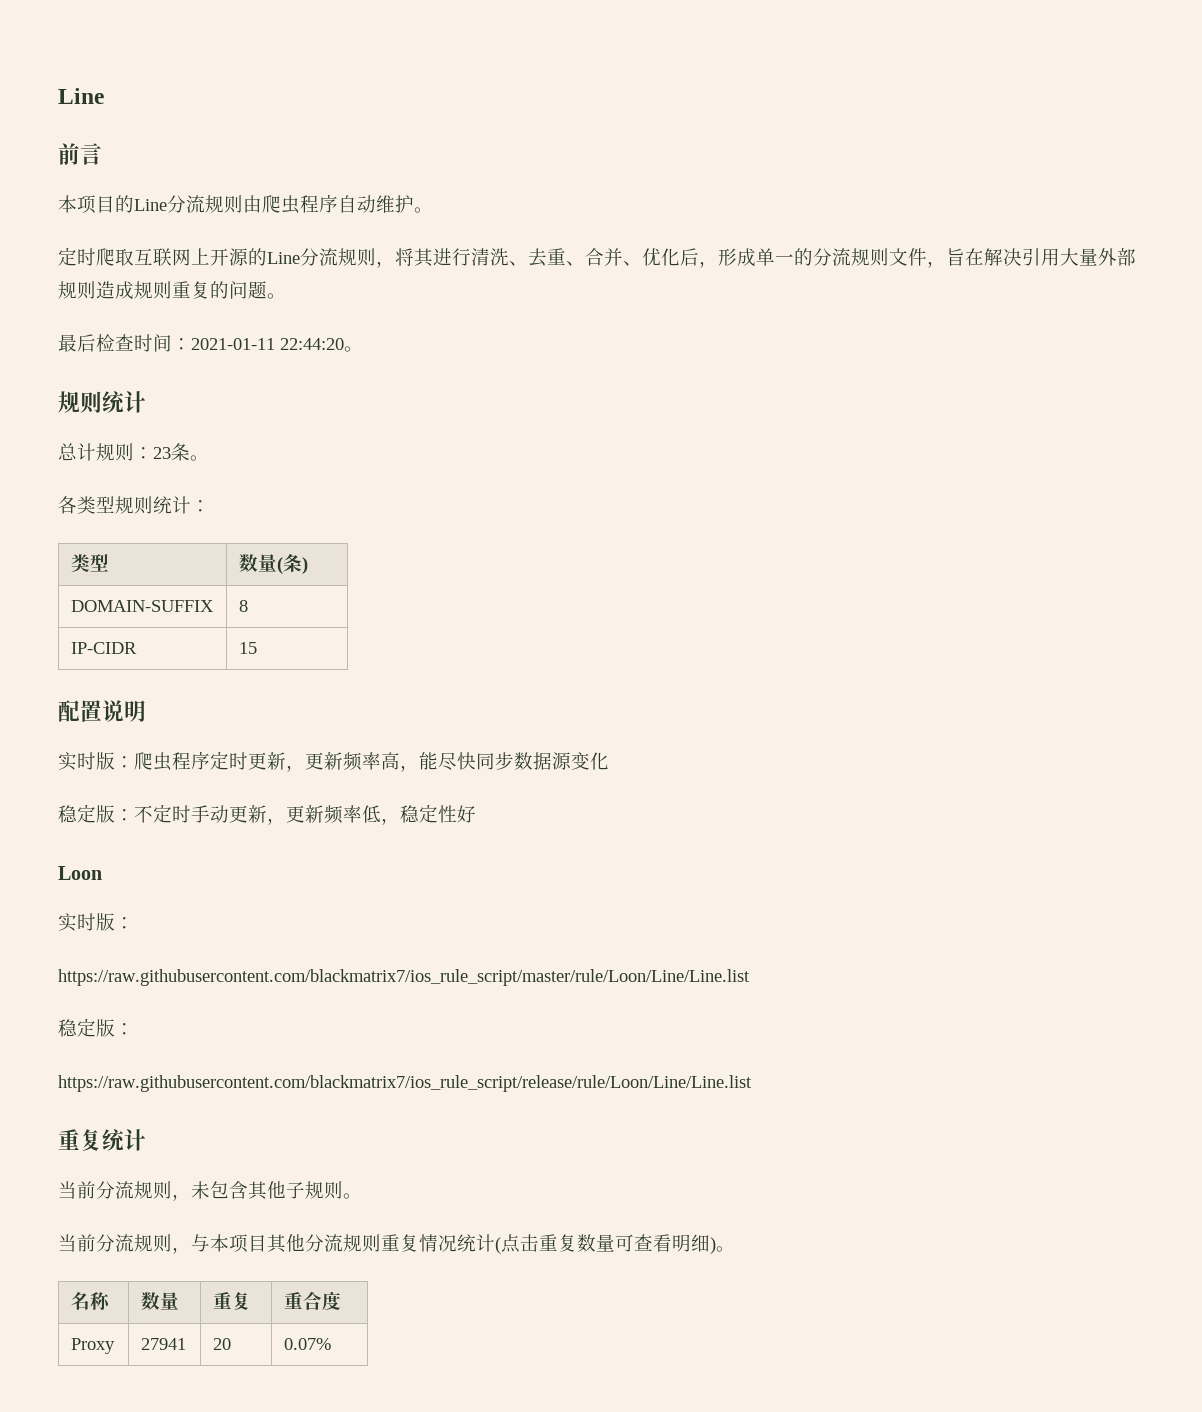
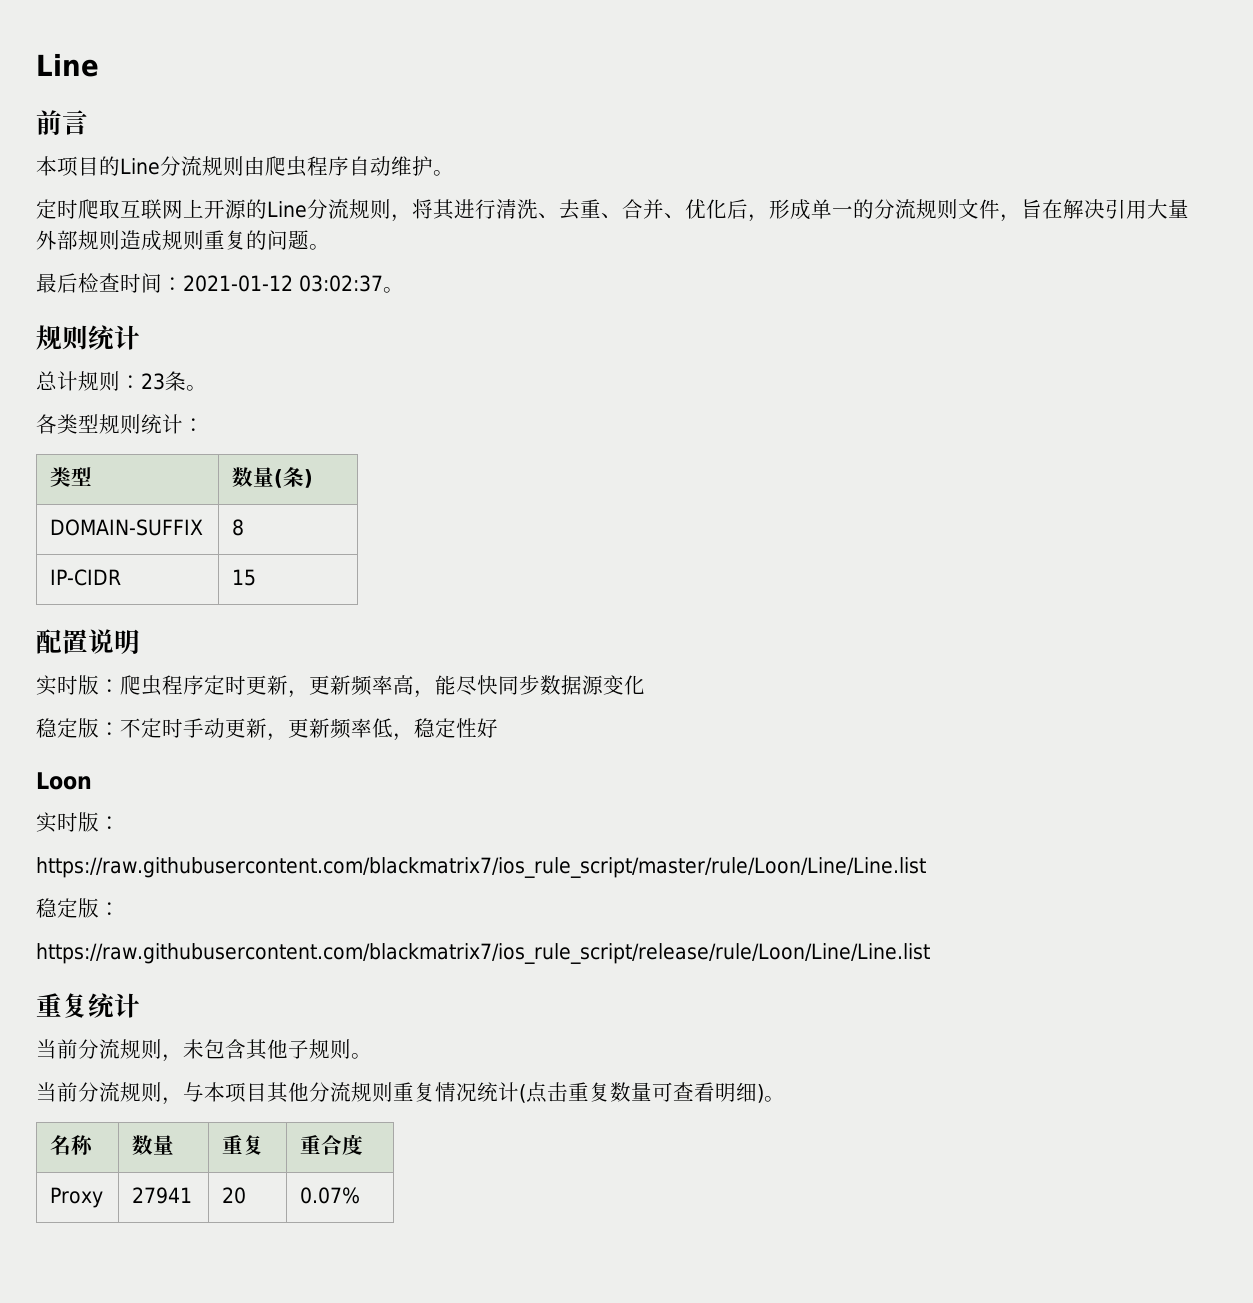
[191,338,344,350] 2021-01-11 22:44:20 -> [183,275,383,292] 2021-01-12 03:02:37

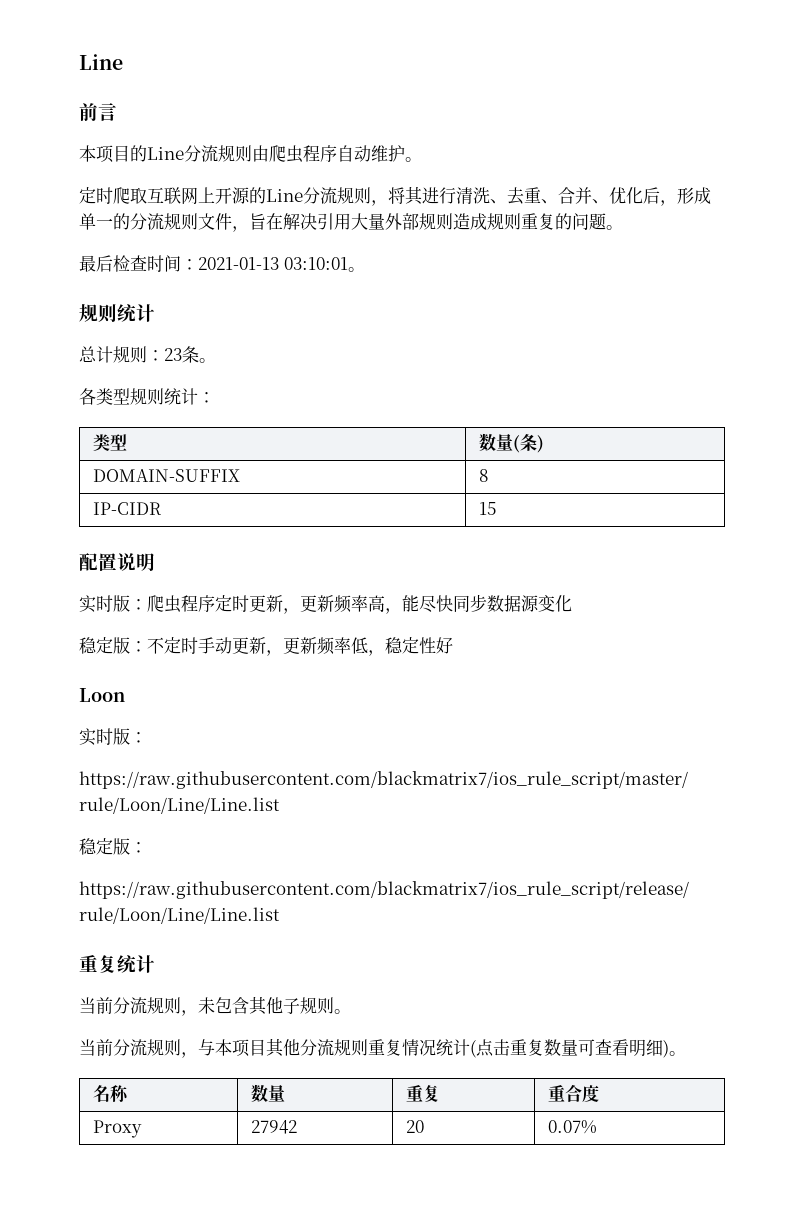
[183,275,383,292] 2021-01-12 03:02:37 -> [198,257,348,270] 2021-01-13 03:10:01
[132,1187,193,1204] 27941 -> [250,1120,297,1134] 27942

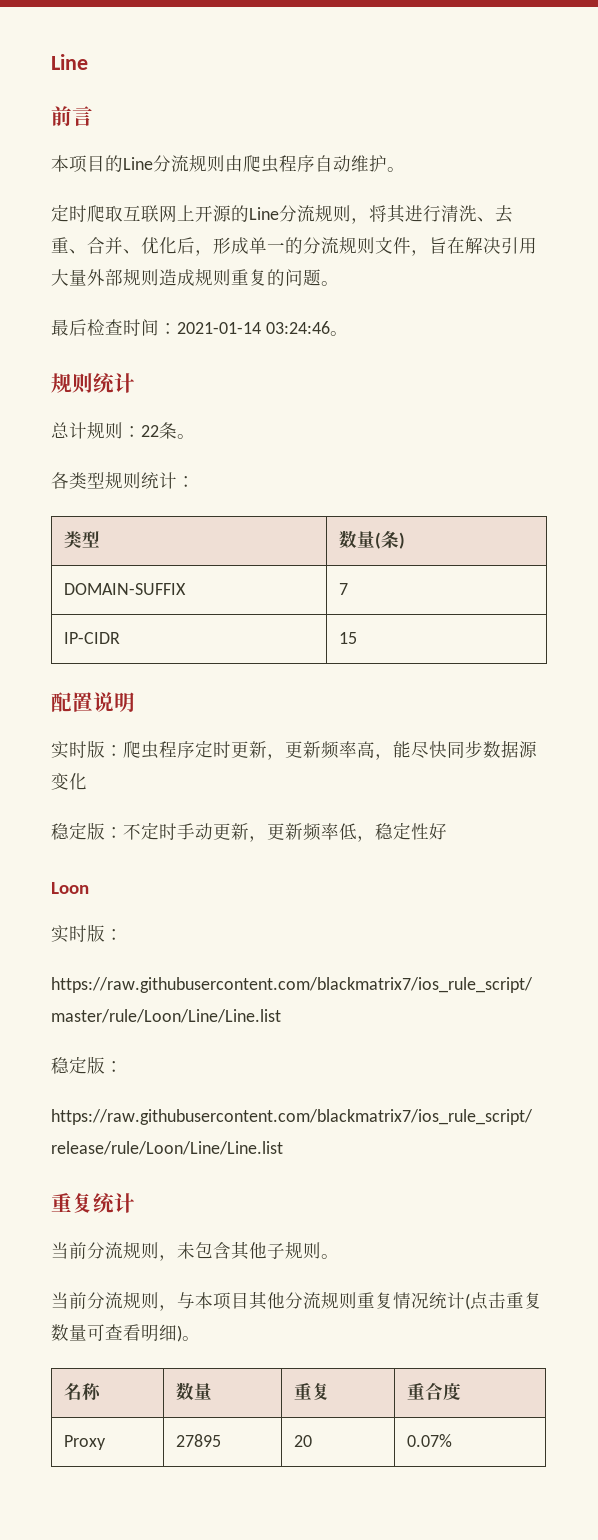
[198,257,348,270] 2021-01-13 03:10:01 -> [177,321,330,334] 2021-01-14 03:24:46
[164,348,182,361] 23 -> [141,425,159,437] 22
[478,469,488,482] 8 -> [339,583,349,595] 7
[250,1120,297,1134] 27942 -> [176,1434,222,1447] 27895

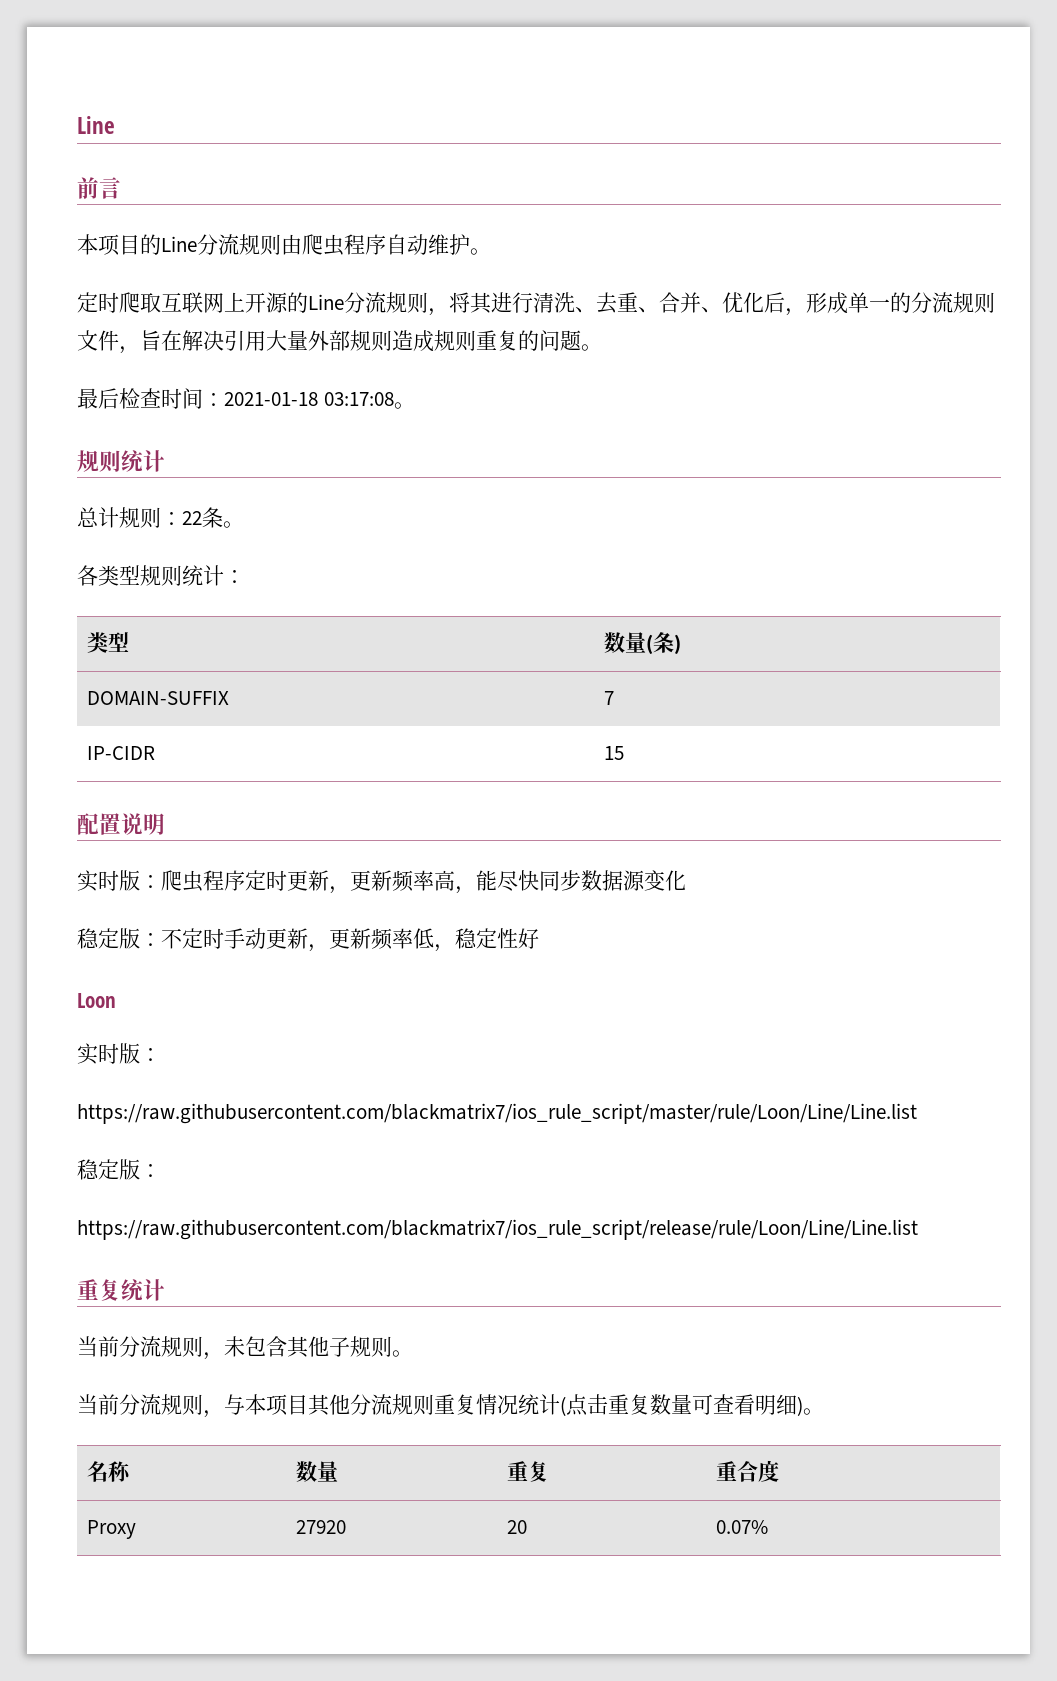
[177,321,330,334] 2021-01-14 03:24:46 -> [224,392,394,406] 2021-01-18 03:17:08
[176,1434,222,1447] 27895 -> [296,1520,347,1534] 27920

